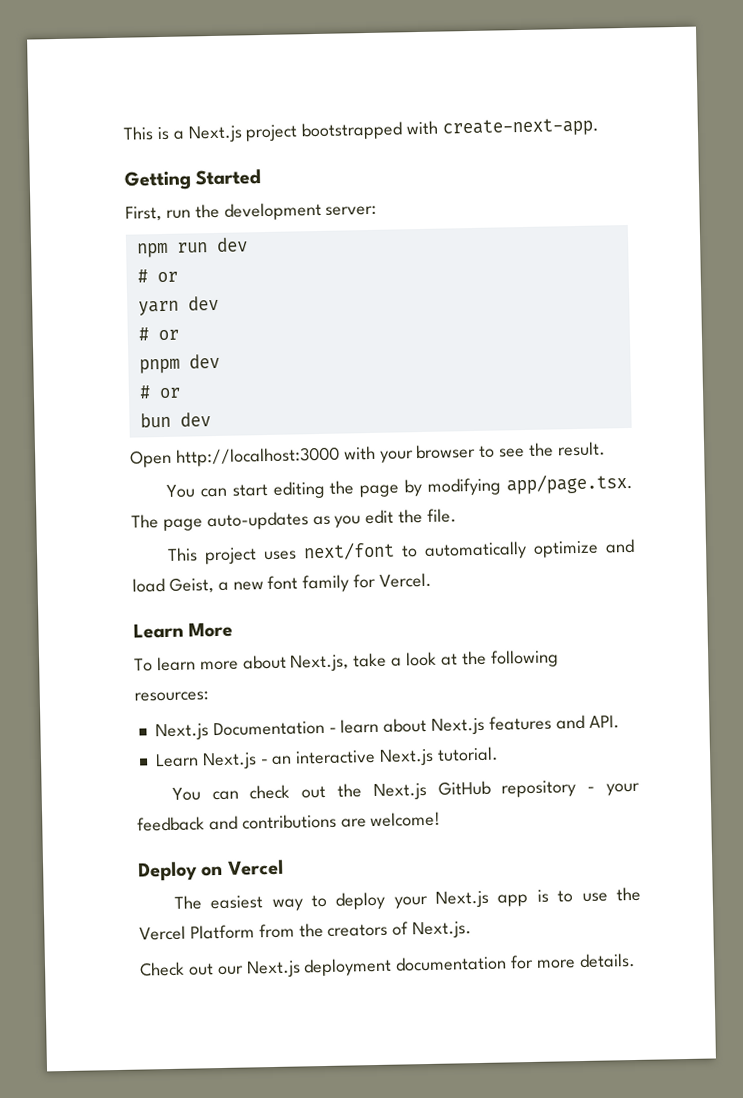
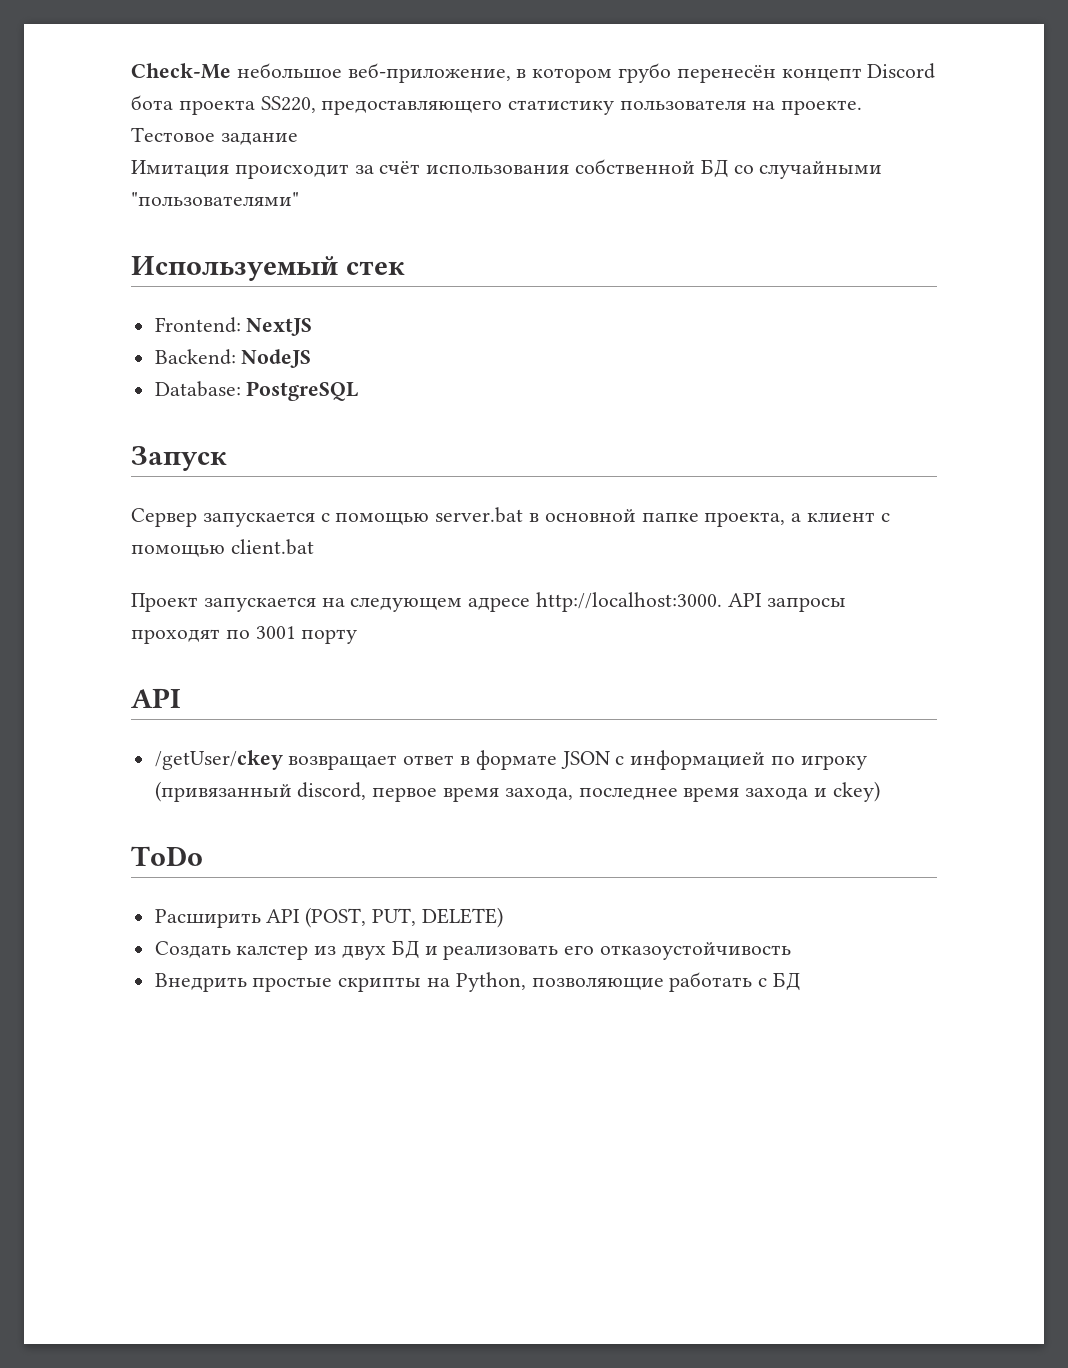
[123,117,601,143] [124,169,262,191] [125,201,378,222] [136,237,248,258] [136,269,178,283] [137,295,219,316] [137,327,179,341] [138,353,220,374] [138,385,181,399] [139,412,211,428] [130,441,606,468] [165,472,633,499] [131,508,458,532] [166,538,636,565] [132,572,433,594] [133,621,234,639] [134,649,559,672] [134,691,209,702] [154,714,620,741] [154,746,499,770] [171,780,640,801] [137,811,442,832] [138,859,284,882] [173,886,642,911] [139,921,473,941] [139,952,636,978] This is a Next.js project bootstrapped with create-next-app. // Getting Started // First, run the development server: // npm run dev // # or // yarn dev // # or // pnpm dev // # or // bun dev // Open http://localhost:3000 with your browser to see the result. // You can start editing the page by modifying app/page.tsx. The page auto-updates as you edit the file. // This project uses next/font to automatically optimize and load Geist, a new font family for Vercel. // Learn More // To learn more about Next.js, take a look at the following resources: // Next.js Documentation - learn about Next.js features and API. // Learn Next.js - an interactive Next.js tutorial. // You can check out the Next.js GitHub repository - your feedback and contributions are welcome! // Deploy on Vercel // The easiest way to deploy your Next.js app is to use the Vercel Platform from the creators of Next.js. // Check out our Next.js deployment documentation for more details. -> [131,63,936,83] [131,95,862,115] [131,127,298,145] [131,159,883,179] [131,192,299,206] [131,256,405,281] [154,317,313,336] [154,349,312,368] [154,381,359,401] [131,446,227,471] [131,507,890,527] [131,539,314,557] [131,592,846,612] [131,626,358,644] [131,688,181,708] [154,750,867,770] [154,781,880,802] [131,846,203,866] [154,907,503,928] [154,940,792,960] [154,972,801,992] Check-Me небольшое веб-приложение, в котором грубо перенесён концепт Discord бота проекта SS220, предоставляющего статистику пользователя на проекте. Тестовое задание // Имитация происходит за счёт использования собственной БД со случайными "пользователями" // Используемый стек // Frontend: NextJS // Backend: NodeJS // Database: PostgreSQL // Запуск // Сервер запускается с помощью server.bat в основной папке проекта, а клиент с помощью client.bat // Проект запускается на следующем адресе http://localhost:3000. API запросы проходят по 3001 порту // API // /getUser/ckey возвращает ответ в формате JSON с информацией по игроку (привязанный discord, первое время захода, последнее время захода и ckey) // ToDo // Расширить API (POST, PUT, DELETE) // Создать калстер из двух БД и реализовать его отказоустойчивость // Внедрить простые скрипты на Python, позволяющие работать с БД

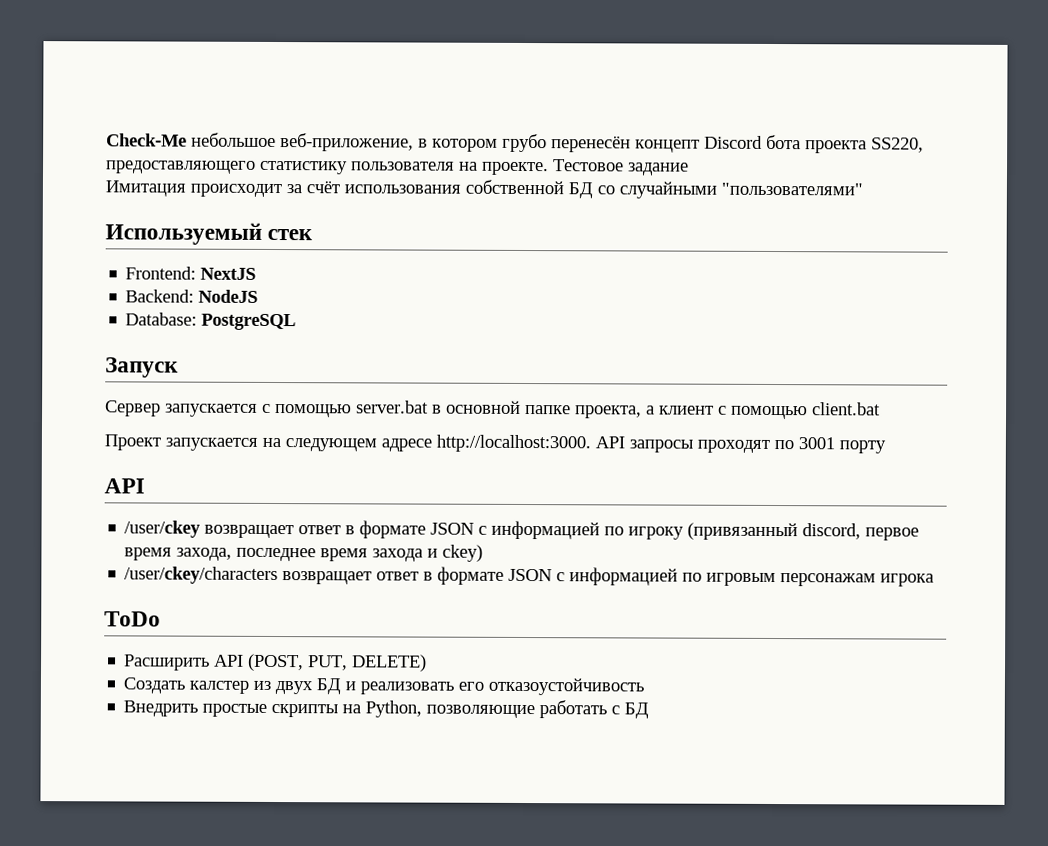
[154,750,283,770] /getUser/ckey -> [124,520,202,538] /user/ckey
(880, 791) none -> [124,566,935,587] // /user/ckey/characters возвращает ответ в формате JSON с информацией по игровым персонажам игрока

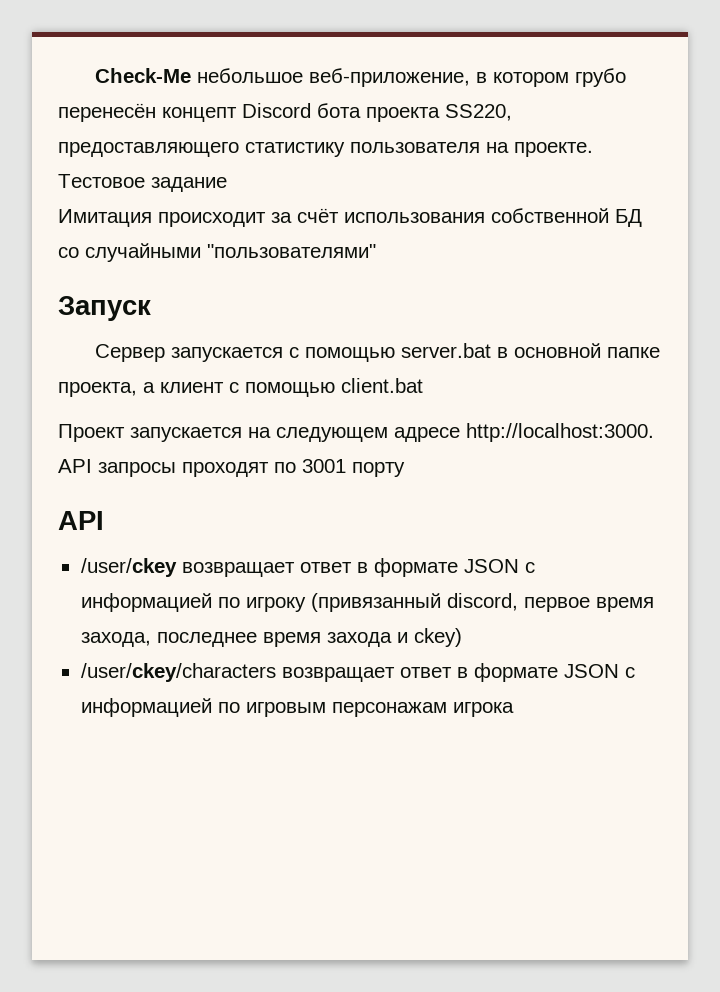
[105,222,314,245] [125,266,257,280] [125,289,259,303] [125,312,297,331] // Используемый стек // Frontend: NextJS // Backend: NodeJS // Database: PostgreSQL -> (376, 251) none
[104,611,161,627] [124,653,428,672] [123,677,645,696] [123,700,650,719] // ToDo // Расширить API (POST, PUT, DELETE) // Создать калстер из двух БД и реализовать его отказоустойчивость // Внедрить простые скрипты на Python, позволяющие работать с БД -> (514, 709) none

